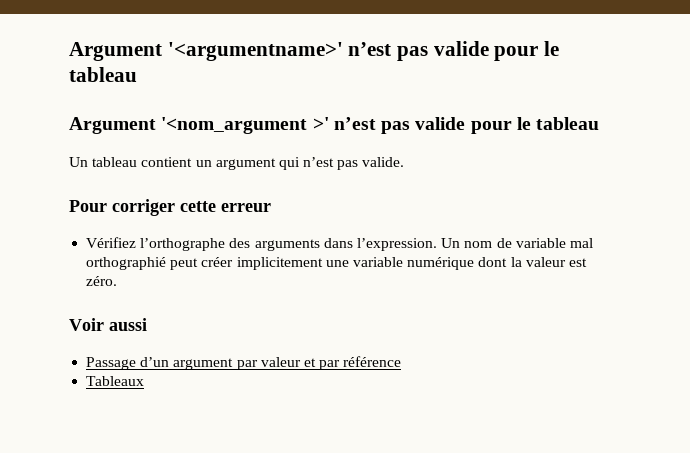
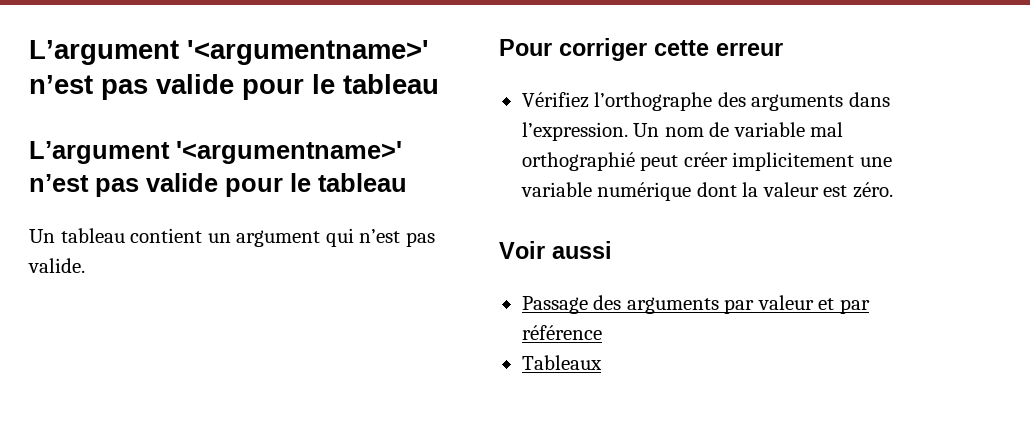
[69,41,560,61] [69,67,137,82] [69,117,329,134] Argument '<argumentname>' n’est pas valide pour le tableau // Argument '<nom_argument >' -> [29,40,429,65] [29,74,439,100] [29,141,402,164] L’argument '<argumentname>' n’est pas valide pour le tableau // L’argument '<argumentname>'
[140,357,234,370] d’un argument -> [593,295,719,314] des arguments

